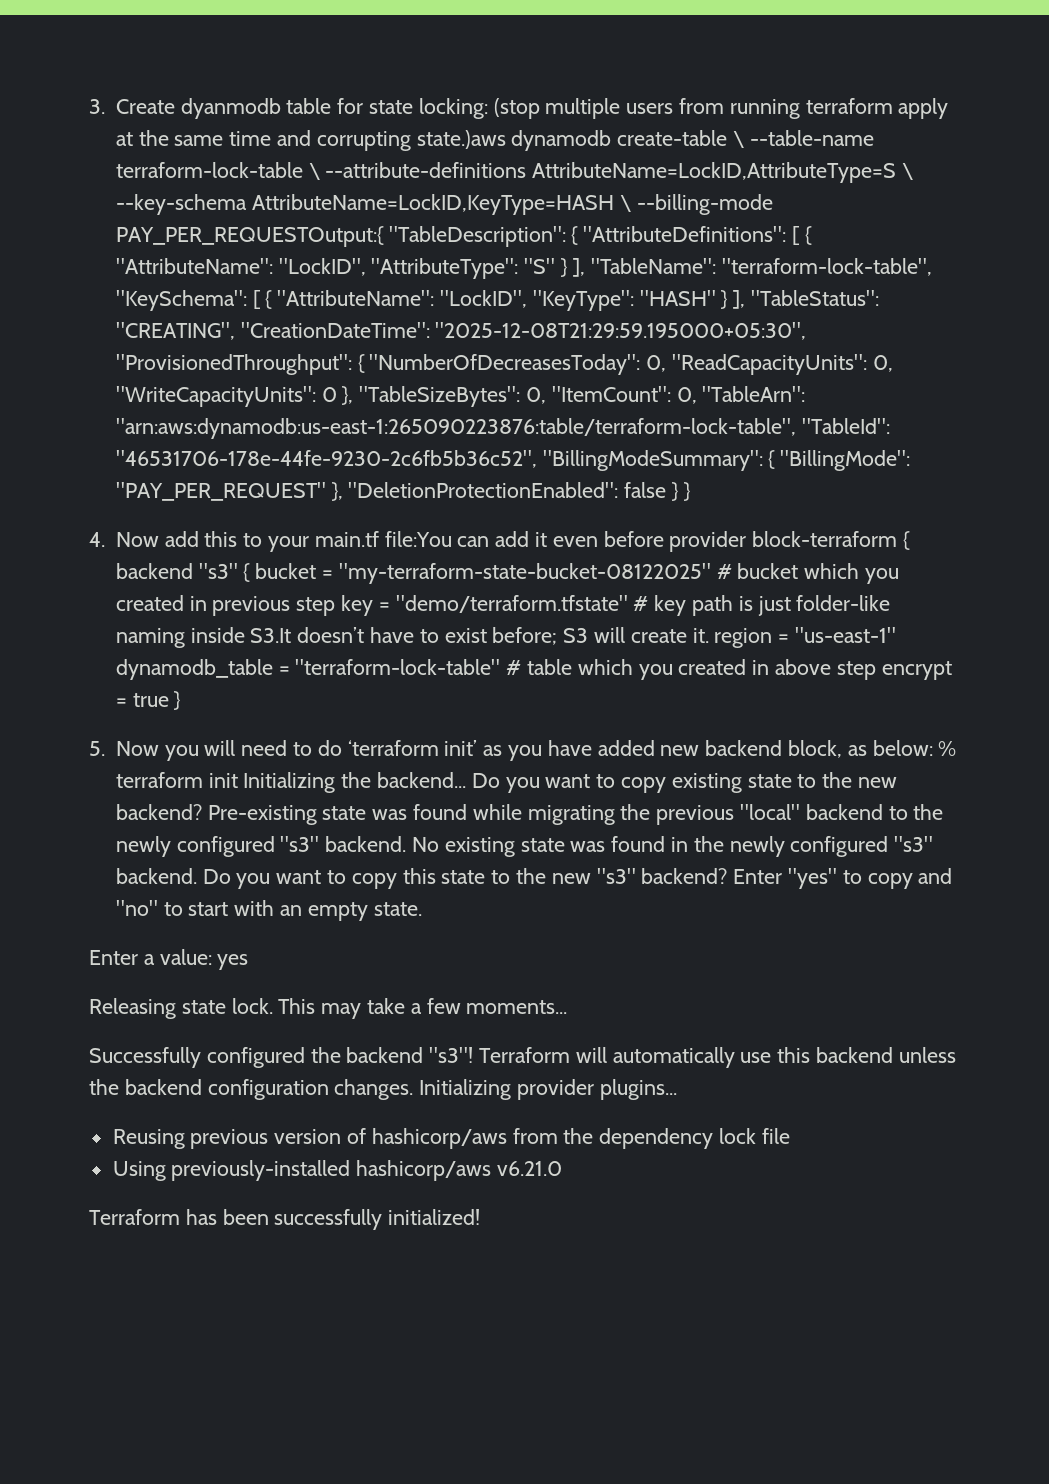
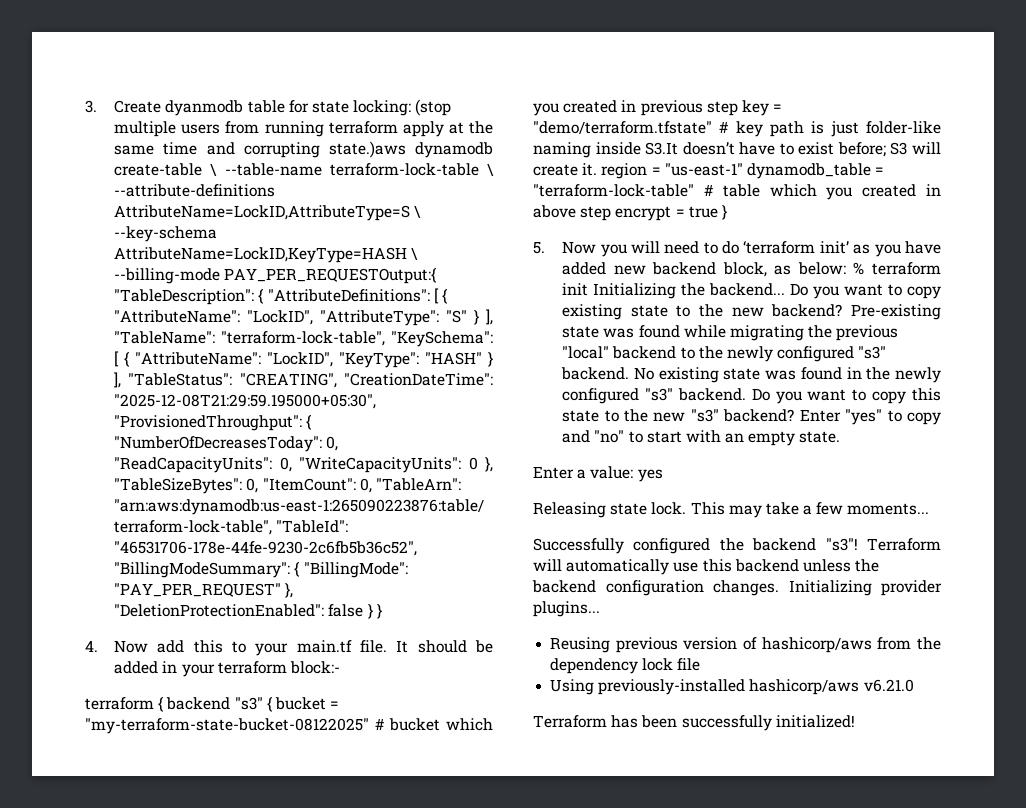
[384,531,898,552] file:You can add it even before provider block-terraform -> [360,640,493,653] [114,661,340,677] [85,697,154,710] file. It should be added in your terraform block:- // terraform

